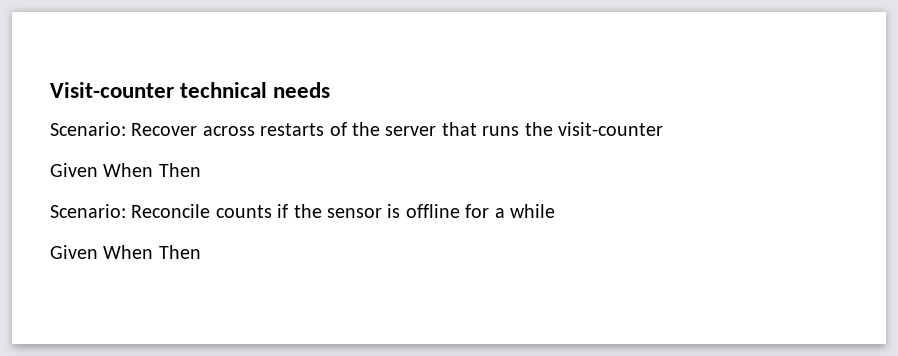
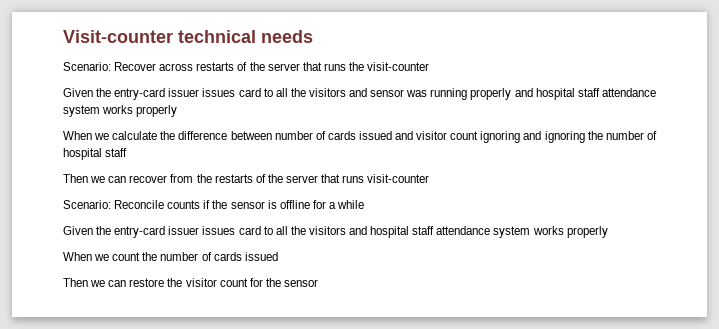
[103,163,201,177] When Then -> [96,88,656,100] [63,105,178,117] [63,131,657,143] [63,148,128,160] [63,174,430,183] the entry-card issuer issues card to all the visitors and sensor was running properly and hospital staff attendance system works properly // When we calculate the difference between number of cards issued and visitor count ignoring and ignoring the number of hospital staff // Then we can recover from the restarts of the server that runs visit-counter
[103,245,201,259] When Then -> [96,226,608,238] [63,252,278,261] [63,278,318,287] the entry-card issuer issues card to all the visitors and hospital staff attendance system works properly // When we count the number of cards issued // Then we can restore the visitor count for the sensor

